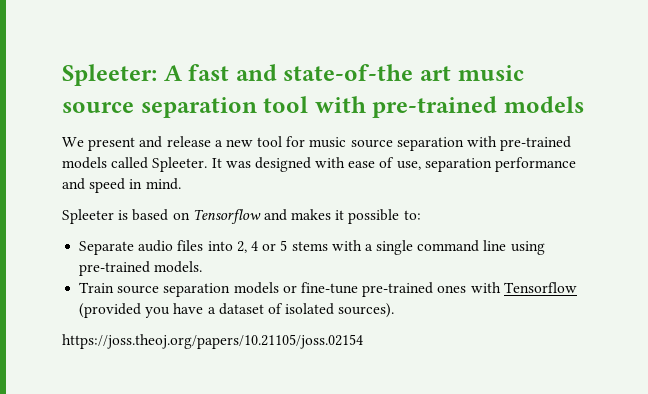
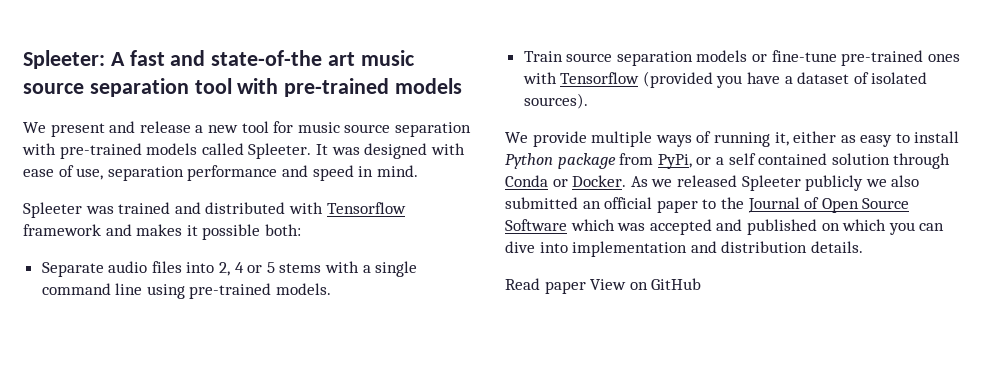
[118,209,261,224] is based on Tensorflow -> [85,202,406,214] [23,224,101,236] was trained and distributed with Tensorflow framework
[403,210,421,220] to: -> [264,224,301,236] both:
[62,334,363,349] https://joss.theoj.org/papers/10.21105/joss.02154 -> [505,131,960,147] [505,153,951,169] [505,175,920,191] [505,197,910,213] [505,219,945,235] [505,241,863,257] [505,278,702,294] We provide multiple ways of running it, either as easy to install Python package from PyPi, or a self contained solution through Conda or Docker. As we released Spleeter publicly we also submitted an official paper to the Journal of Open Source Software which was accepted and published on which you can dive into implementation and distribution details. // Read paper View on GitHub

